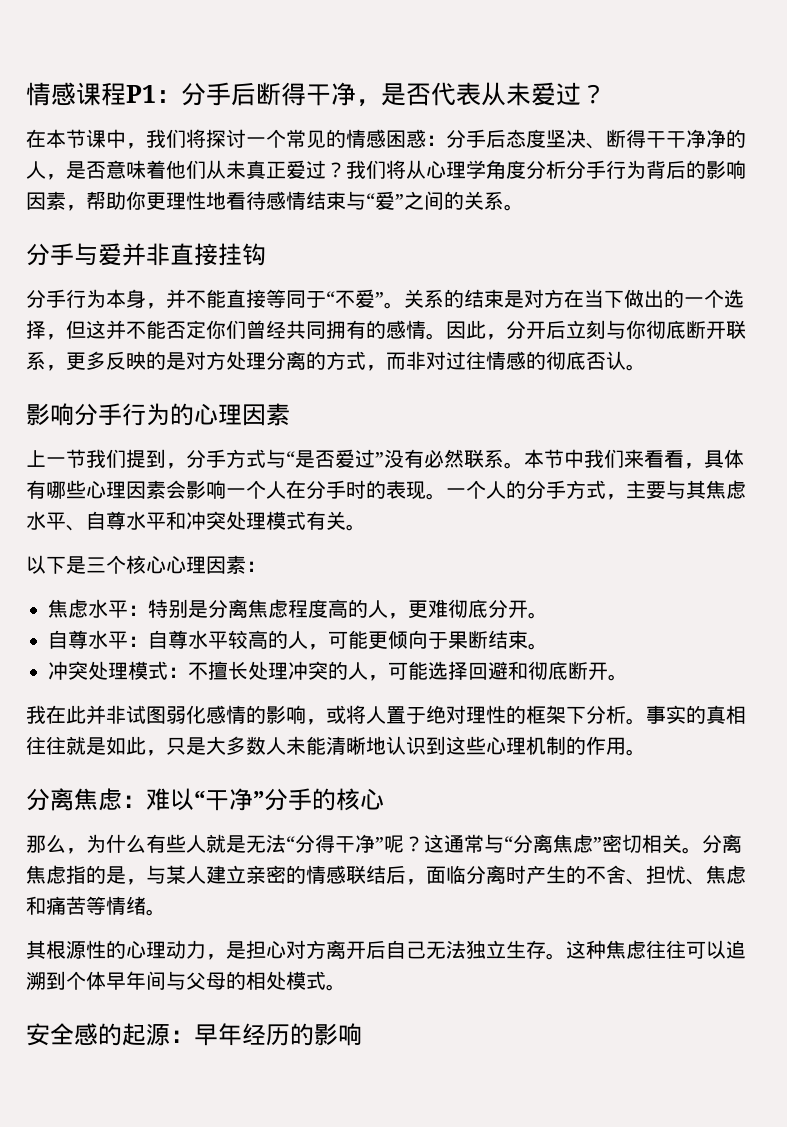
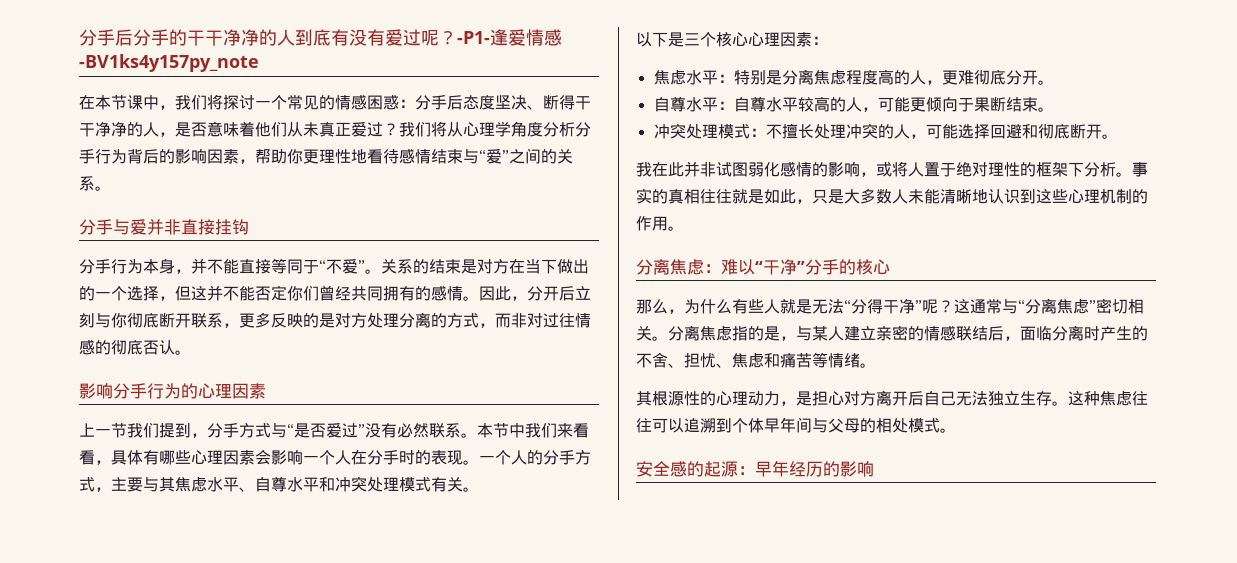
[26,82,606,107] 情感课程P1：分手后断得干净，是否代表从未爱过？ -> [79,29,562,46] [79,54,259,72] 分手后分手的干干净净的人到底有没有爱过呢？-P1-逢爱情感-BV1ks4y157py_note

